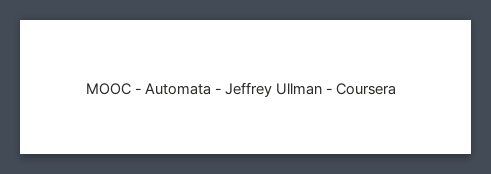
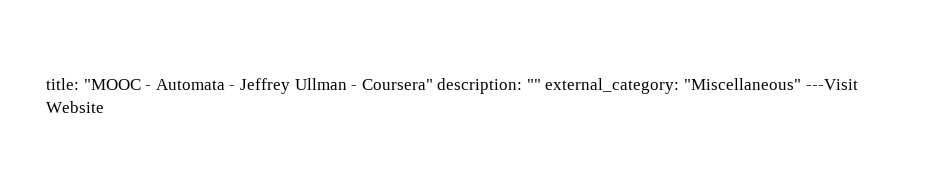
[86,83,131,95] MOOC -> [46,78,141,90] title: "MOOC
[336,83,397,95] Coursera -> [361,78,858,94] [46,101,104,113] Coursera" description: "" external_category: "Miscellaneous" ---Visit Website

